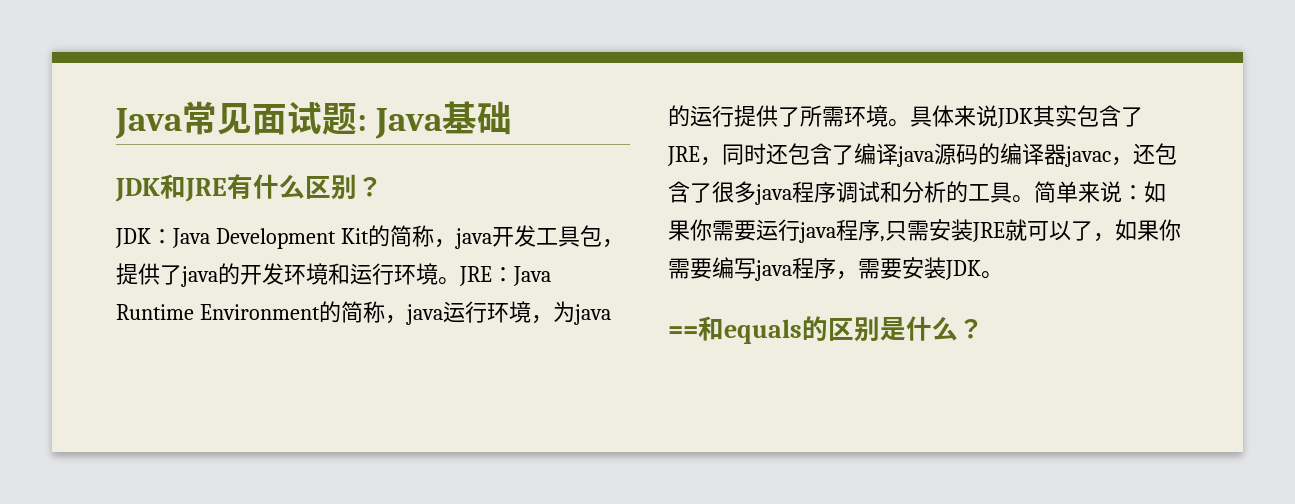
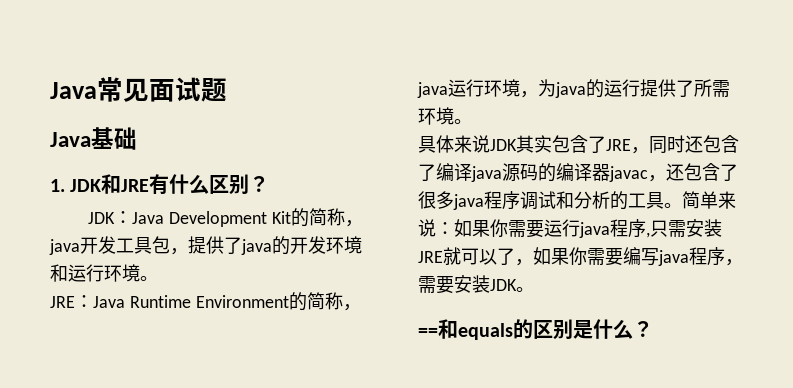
[357,115,367,131] : -> (227, 90) //
(513, 118) none -> [50,179,65,192] 1.
(460, 281) none -> (158, 278) //
(910, 123) none -> (472, 121) //

